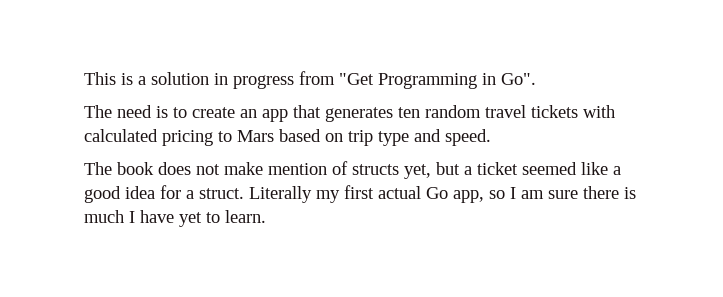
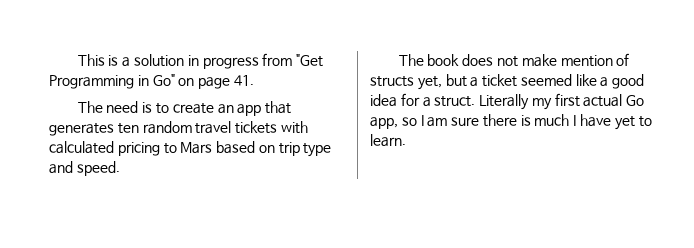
[501,73,536,85] Go". -> [152,74,254,89] Go" on page 41.

